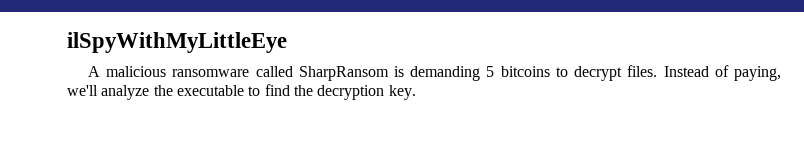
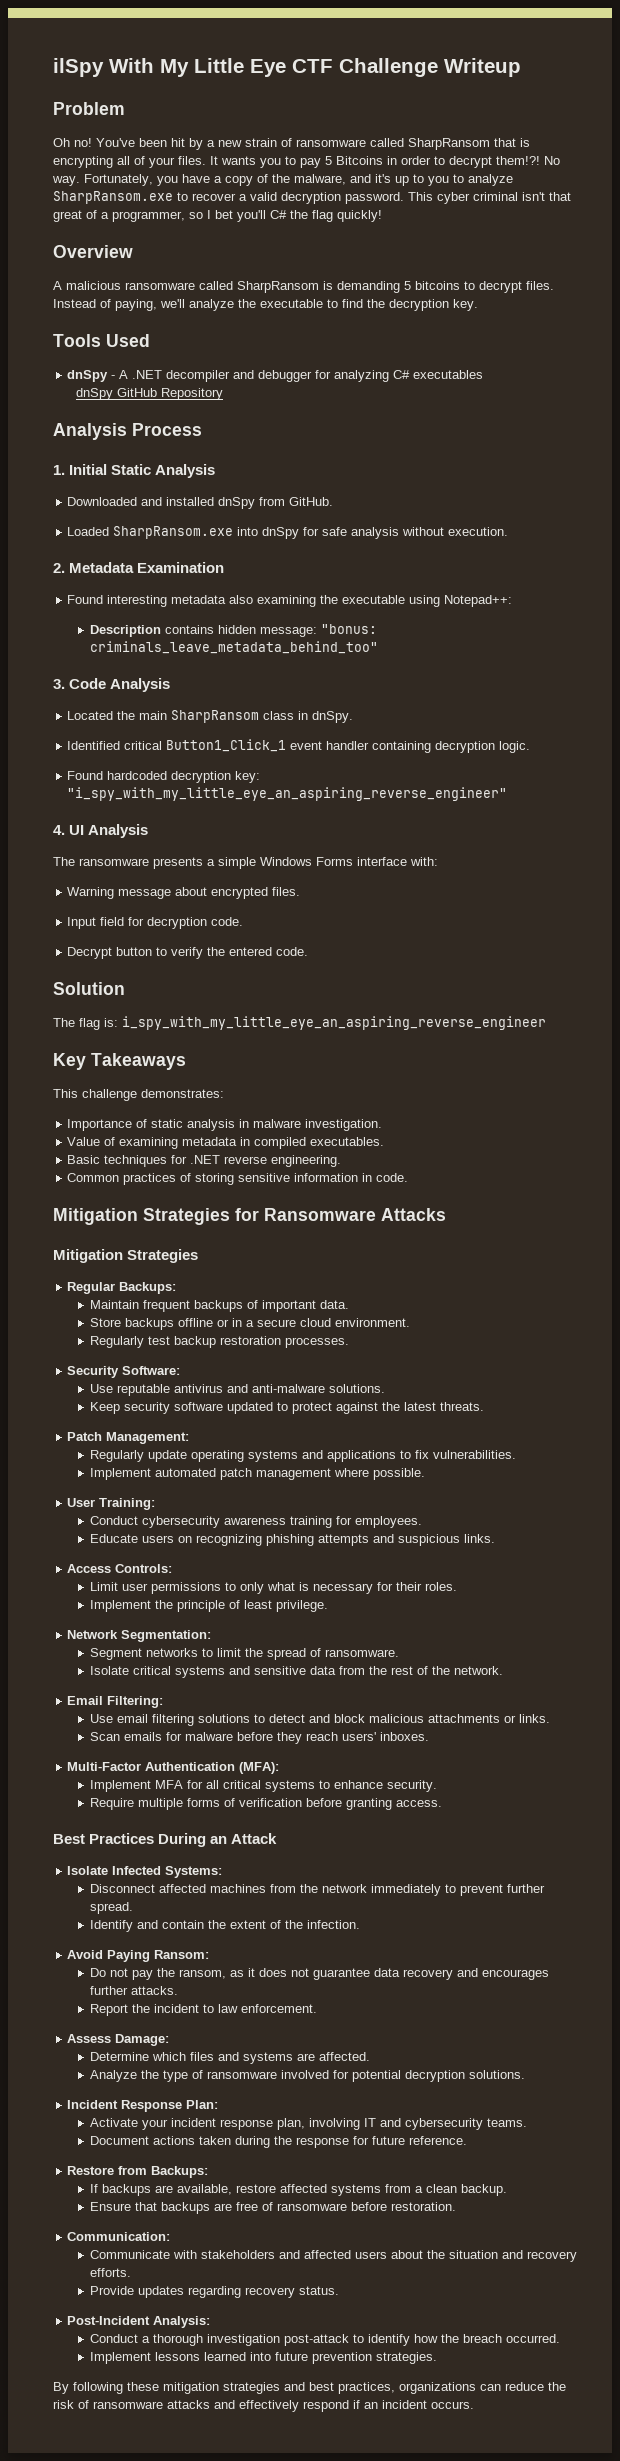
[67,32,287,53] ilSpyWithMyLittleEye -> [53,58,521,77] [53,102,125,115] [53,138,530,150] [53,156,560,168] [52,174,513,186] [53,191,571,204] [53,210,382,222] [53,245,133,258] ilSpy With My Little Eye CTF Challenge Writeup // Problem // Oh no! You've been hit by a new strain of ransomware called SharpRansom that is encrypting all of your files. It wants you to pay 5 Bitcoins in order to decrypt them!?! No way. Fortunately, you have a copy of the malware, and it's up to you to analyze SharpRansom.exe to recover a valid decryption password. This cyber criminal isn't that great of a programmer, so I bet you'll C# the flag quickly! // Overview
(416, 92) none -> [53,334,150,347] [67,370,484,382] [75,388,223,400] [53,423,202,440] [53,464,216,478] [67,497,334,509] [67,526,509,539] [53,562,225,573] [67,595,513,607] [89,624,377,637] [89,641,378,654] [53,678,171,692] [67,710,354,723] [67,739,531,753] [67,771,261,783] [67,787,508,801] [53,824,149,838] [53,857,438,869] [67,887,301,899] [67,917,244,929] [67,947,309,959] [53,982,125,995] [53,1016,546,1030] [53,1053,186,1070] [53,1089,224,1101] [67,1119,383,1131] [67,1137,385,1149] [67,1155,342,1167] [67,1173,409,1185] [53,1208,446,1225] [53,1249,199,1263] [67,1282,177,1294] [89,1300,349,1312] [89,1318,410,1330] [89,1336,349,1348] [67,1366,181,1378] [89,1384,385,1396] [89,1402,484,1414] [67,1432,190,1444] [89,1450,516,1462] [89,1468,425,1480] [67,1498,156,1510] [89,1516,422,1528] [89,1534,495,1546] [67,1564,173,1573] [89,1582,457,1594] [89,1600,328,1612] [67,1630,212,1642] [89,1648,399,1660] [89,1666,503,1678] [67,1696,164,1708] [89,1714,550,1726] [89,1732,429,1744] [67,1762,280,1774] [89,1780,437,1792] [89,1798,442,1810] [53,1833,278,1847] [67,1866,223,1878] [89,1884,545,1896] [89,1902,133,1914] [89,1920,360,1932] [67,1950,210,1962] [89,1968,549,1980] [89,1986,178,1995] [89,2004,317,2016] [67,2034,170,2046] [89,2052,370,2064] [89,2070,525,2082] [67,2100,219,2112] [89,2118,527,2130] [89,2136,467,2148] [67,2166,209,2178] [89,2184,507,2196] [89,2202,456,2214] [67,2232,171,2241] [89,2250,577,2262] [89,2268,131,2277] [89,2286,339,2298] [67,2316,211,2328] [89,2334,560,2346] [89,2352,437,2364] [53,2382,566,2394] [53,2400,474,2412] // Tools Used // dnSpy - A .NET decompiler and debugger for analyzing C# executables // dnSpy GitHub Repository // Analysis Process // 1. Initial Static Analysis // Downloaded and installed dnSpy from GitHub. // Loaded SharpRansom.exe into dnSpy for safe analysis without execution. // 2. Metadata Examination // Found interesting metadata also examining the executable using Notepad++: // Description contains hidden message: "bonus: criminals_leave_metadata_behind_too" // 3. Code Analysis // Located the main SharpRansom class in dnSpy. // Identified critical Button1_Click_1 event handler containing decryption logic. // Found hardcoded decryption key: "i_spy_with_my_little_eye_an_aspiring_reverse_engineer" // 4. UI Analysis // The ransomware presents a simple Windows Forms interface with: // Warning message about encrypted files. // Input field for decryption code. // Decrypt button to verify the entered code. // Solution // The flag is: i_spy_with_my_little_eye_an_aspiring_reverse_engineer // Key Takeaways // This challenge demonstrates: // Importance of static analysis in malware investigation. // Value of examining metadata in compiled executables. // Basic techniques for .NET reverse engineering. // Common practices of storing sensitive information in code. // Mitigation Strategies for Ransomware Attacks // Mitigation Strategies // Regular Backups: // Maintain frequent backups of important data. // Store backups offline or in a secure cloud environment. // Regularly test backup restoration processes. // Security Software: // Use reputable antivirus and anti-malware solutions. // Keep security software updated to protect against the latest threats. // Patch Management: // Regularly update operating systems and applications to fix vulnerabilities. // Implement automated patch management where possible. // User Training: // Conduct cybersecurity awareness training for employees. // Educate users on recognizing phishing attempts and suspicious links. // Access Controls: // Limit user permissions to only what is necessary for their roles. // Implement the principle of least privilege. // Network Segmentation: // Segment networks to limit the spread of ransomware. // Isolate critical systems and sensitive data from the rest of the network. // Email Filtering: // Use email filtering solutions to detect and block malicious attachments or links. // Scan emails for malware before they reach users' inboxes. // Multi-Factor Authentication (MFA): // Implement MFA for all critical systems to enhance security. // Require multiple forms of verification before granting access. // Best Practices During an Attack // Isolate Infected Systems: // Disconnect affected machines from the network immediately to prevent further spread. // Identify and contain the extent of the infection. // Avoid Paying Ransom: // Do not pay the ransom, as it does not guarantee data recovery and encourages further attacks. // Report the incident to law enforcement. // Assess Damage: // Determine which files and systems are affected. // Analyze the type of ransomware involved for potential decryption solutions. // Incident Response Plan: // Activate your incident response plan, involving IT and cybersecurity teams. // Document actions taken during the response for future reference. // Restore from Backups: // If backups are available, restore affected systems from a clean backup. // Ensure that backups are free of ransomware before restoration. // Communication: // Communicate with stakeholders and affected users about the situation and recovery efforts. // Provide updates regarding recovery status. // Post-Incident Analysis: // Conduct a thorough investigation post-attack to identify how the breach occurred. // Implement lessons learned into future prevention strategies. // By following these mitigation strategies and best practices, organizations can reduce the risk of ransomware attacks and effectively respond if an incident occurs.

